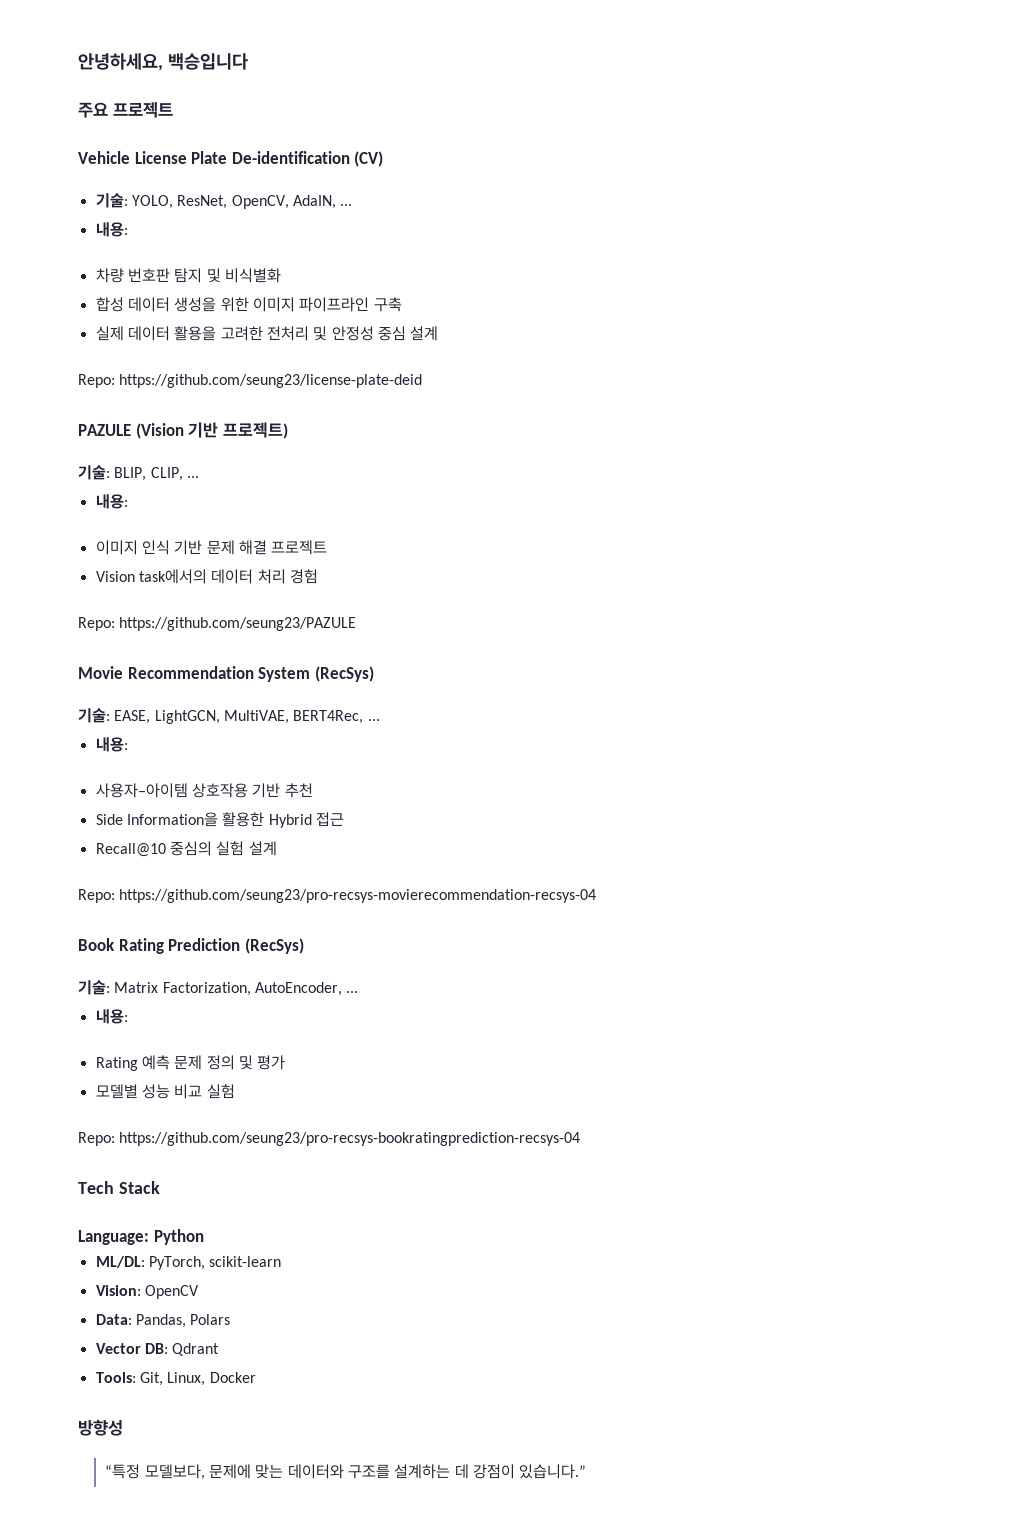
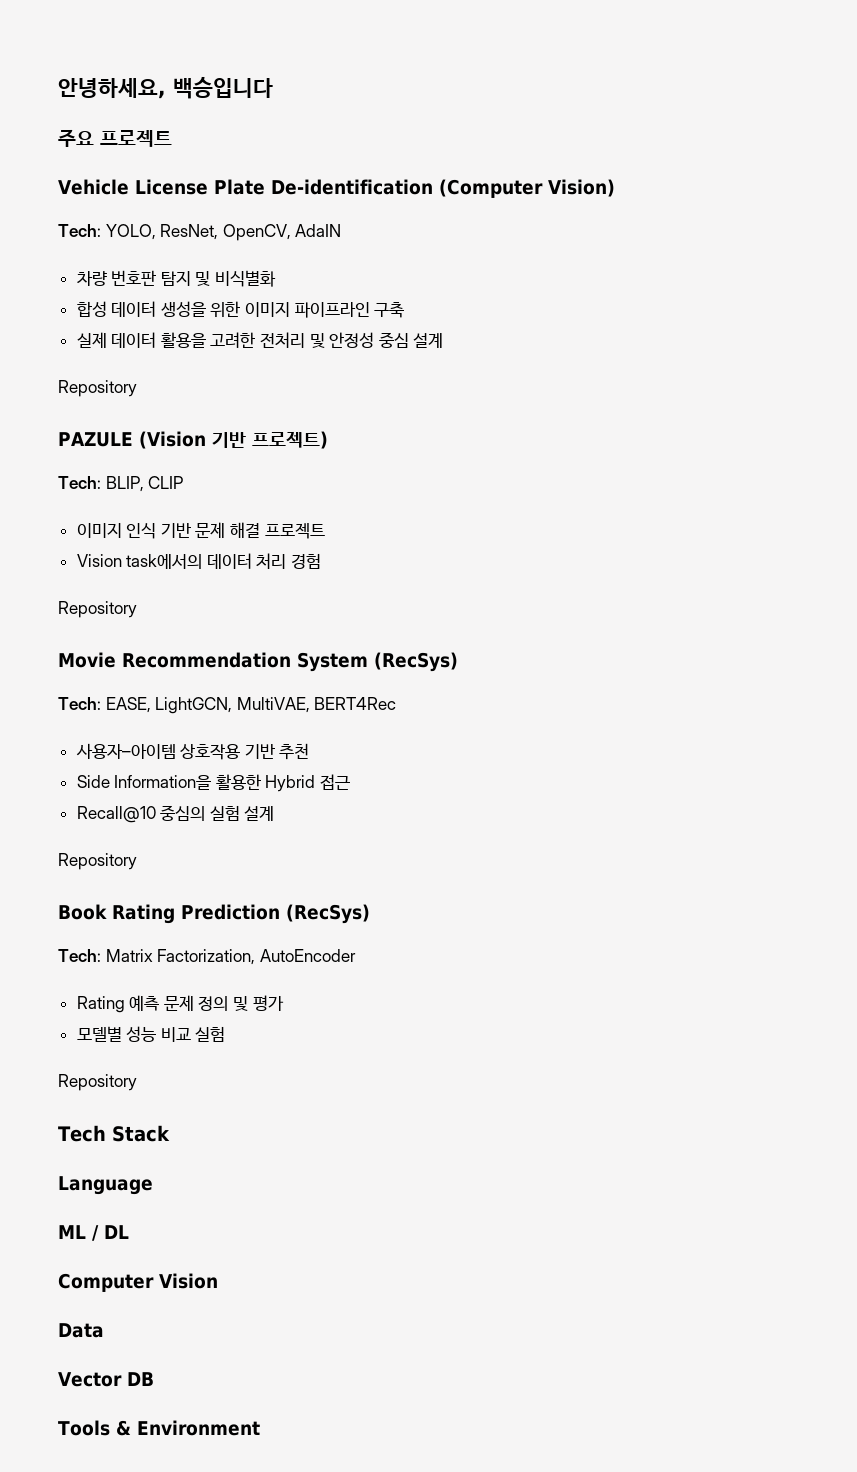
[354,151,384,167] [95,193,353,209] [95,222,128,237] (CV) // 기술: YOLO, ResNet, OpenCV, AdaIN, ... // 내용: -> [438,179,615,198] [58,224,342,241] (Computer Vision) // Tech: YOLO, ResNet, OpenCV, AdaIN
[78,374,423,388] Repo: https://github.com/seung23/license-plate-deid -> [58,380,137,397] Repository
[78,465,199,481] [95,494,128,509] 기술: BLIP, CLIP, ... // 내용: -> [58,476,184,492] Tech: BLIP, CLIP
[78,617,357,631] Repo: https://github.com/seung23/PAZULE -> [58,601,137,618] Repository
[78,708,110,723] 기술: -> [58,697,101,710] Tech:
[293,710,380,724] [95,737,128,752] BERT4Rec, ... // 내용: -> [314,697,397,710] BERT4Rec
[78,889,597,903] Repo: https://github.com/seung23/pro-recsys-movierecommendation-recsys-04 -> [58,853,137,870] Repository
[78,980,110,995] 기술: -> [58,949,101,962] Tech:
[254,982,359,996] [95,1009,128,1024] AutoEncoder, ... // 내용: -> [259,949,356,962] AutoEncoder
[78,1132,581,1146] Repo: https://github.com/seung23/pro-recsys-bookratingprediction-recsys-04 -> [58,1074,137,1091] Repository
[78,1229,204,1245] [95,1256,282,1270] [95,1285,199,1299] [95,1314,231,1328] [95,1343,220,1356] [95,1372,256,1386] [78,1419,123,1436] [105,1464,587,1480] Language: Python // ML/DL: PyTorch, scikit-learn // Vision: OpenCV // Data: Pandas, Polars // Vector DB: Qdrant // Tools: Git, Linux, Docker // 방향성 // “특정 모델보다, 문제에 맞는 데이터와 구조를 설계하는 데 강점이 있습니다.” -> [58,1176,153,1195] [58,1225,129,1241] [58,1273,218,1292] [58,1323,104,1338] [58,1372,154,1387] [58,1420,260,1436] Language // ML / DL // Computer Vision // Data // Vector DB // Tools & Environment

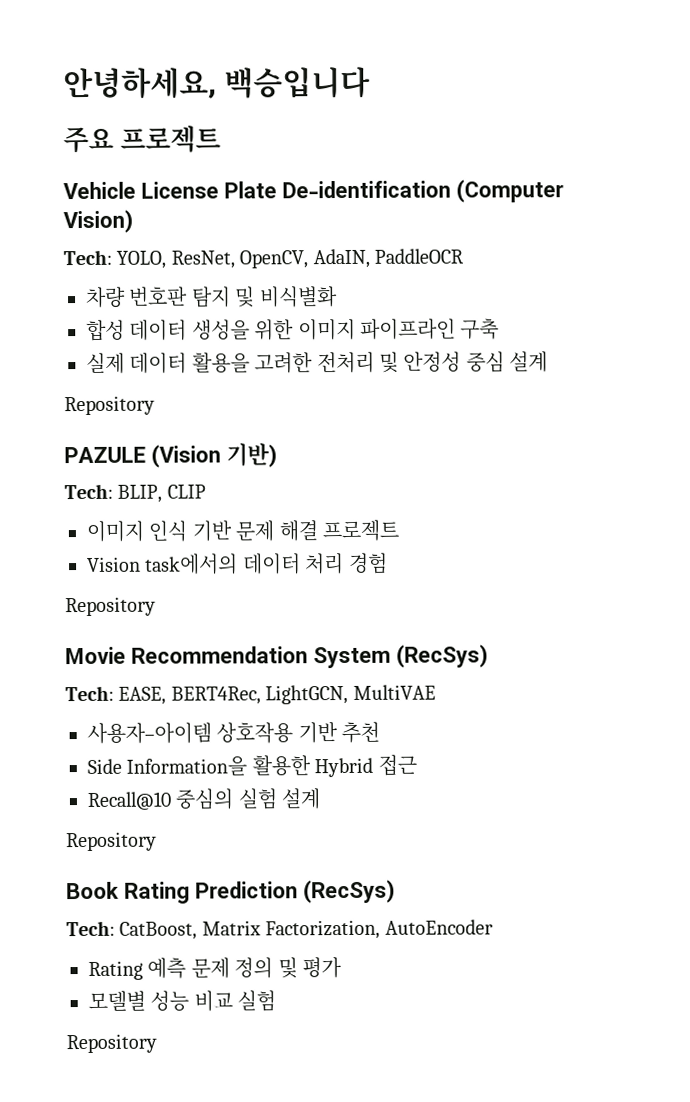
[295,224,342,237] AdaIN -> [312,248,464,269] AdaIN, PaddleOCR
[211,431,328,449] 기반 프로젝트) -> [226,442,278,468] 기반)
[155,697,397,714] LightGCN, MultiVAE, BERT4Rec -> [170,684,436,705] BERT4Rec, LightGCN, MultiVAE
(101, 955) none -> [119,921,198,940] CatBoost,
[58,1125,170,1142] [58,1176,153,1195] [58,1225,129,1241] [58,1273,218,1292] [58,1323,104,1338] [58,1372,154,1387] [58,1420,260,1436] // Tech Stack // Language // ML / DL // Computer Vision // Data // Vector DB // Tools & Environment -> (157, 1043) none

